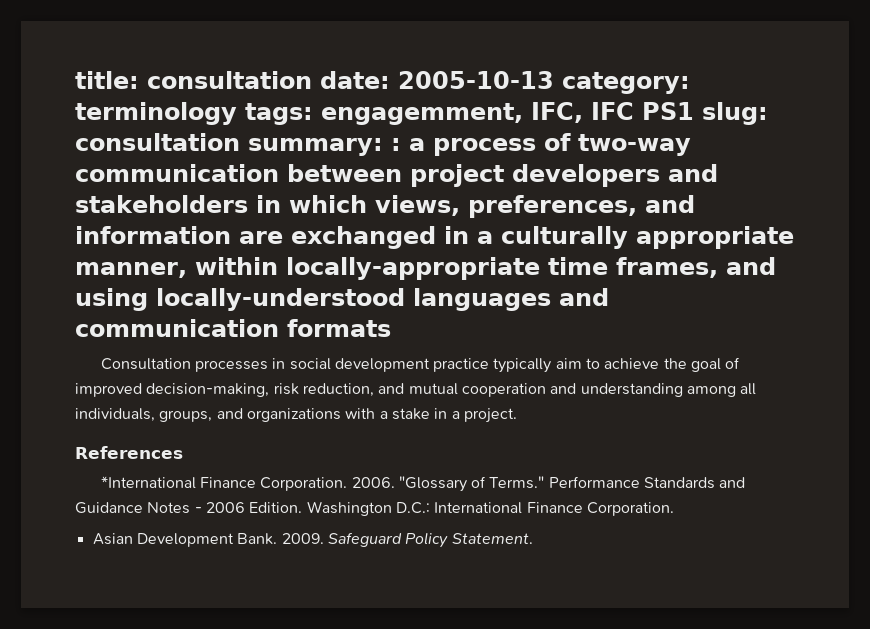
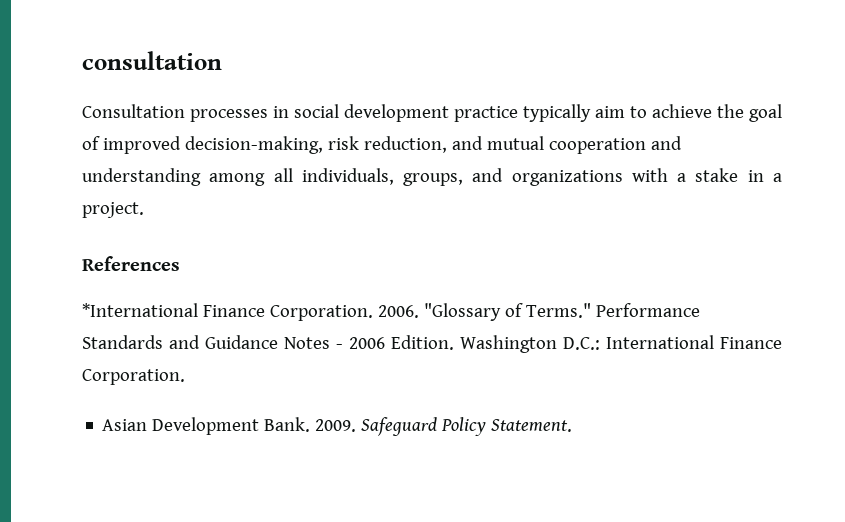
[75,71,690,94] [75,102,768,125] [75,133,691,156] [75,164,718,187] [75,195,695,218] [75,226,794,249] [75,257,776,280] [75,288,609,311] [75,319,391,337] title: consultation date: 2005-10-13 category: terminology tags: engagemment, IFC, IFC PS1 slug: consultation summary: : a process of two-way communication between project developers and stakeholders in which views, preferences, and information are exchanged in a culturally appropriate manner, within locally-appropriate time frames, and using locally-understood languages and communication formats -> [82,51,222,70] consultation

